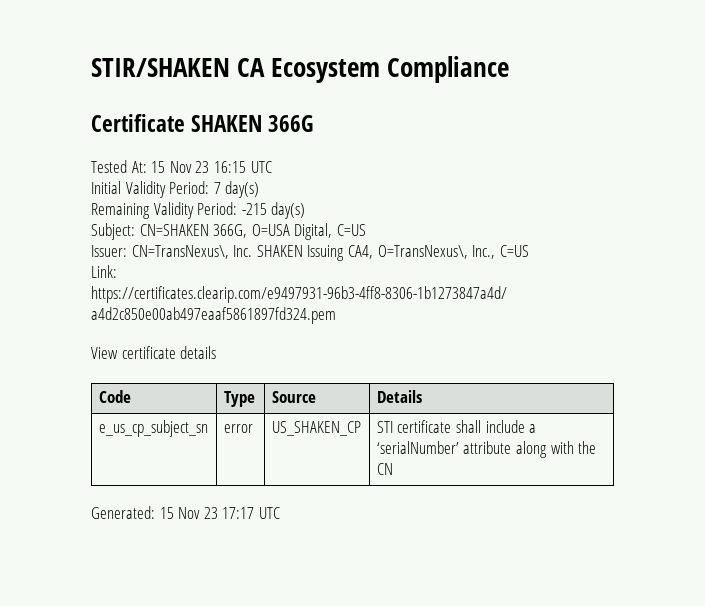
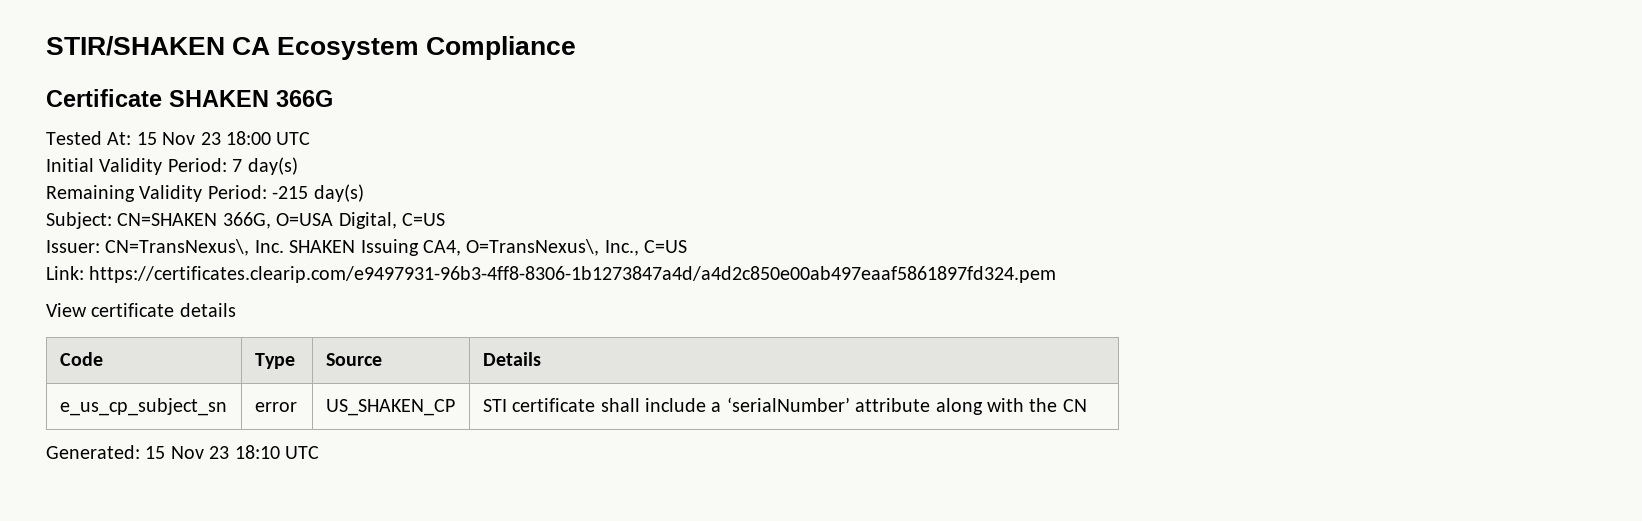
[213,161,246,173] 16:15 -> [226,131,271,145] 18:00
[222,507,255,519] 17:17 -> [234,445,280,459] 18:10

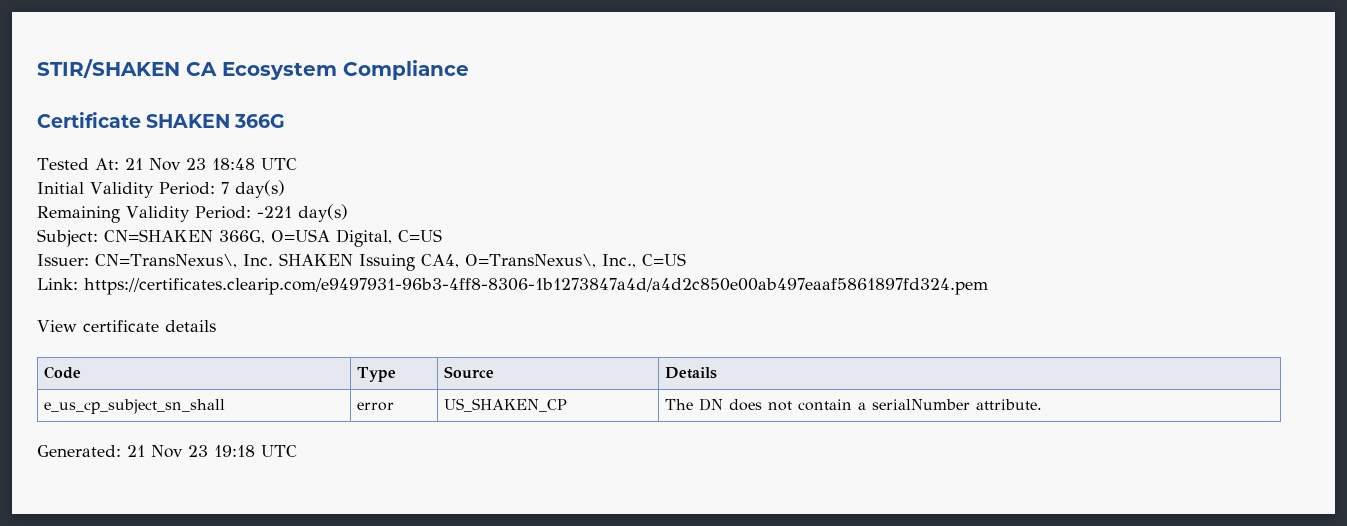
[136,131,271,145] 15 Nov 23 18:00 -> [124,158,255,171] 21 Nov 23 18:48
[272,186,309,199] -215 -> [256,206,292,218] -221
[59,398,227,416] e_us_cp_subject_sn -> [44,399,226,414] e_us_cp_subject_sn_shall
[482,397,1087,415] STI certificate shall include a ‘serialNumber’ attribute along with the CN -> [665,398,1043,411] The DN does not contain a serialNumber attribute.
[145,445,280,459] 15 Nov 23 18:10 -> [127,445,255,458] 21 Nov 23 19:18

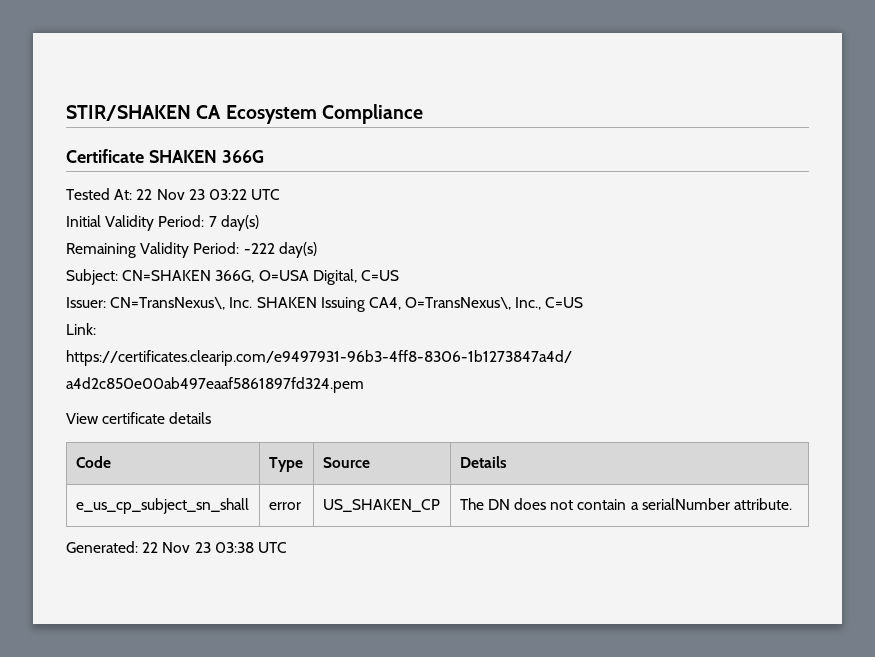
[124,158,255,171] 21 Nov 23 18:48 -> [136,189,247,200] 22 Nov 23 03:22
[256,206,292,218] -221 -> [243,243,275,254] -222
[127,445,255,458] 21 Nov 23 19:18 -> [142,542,254,553] 22 Nov 23 03:38

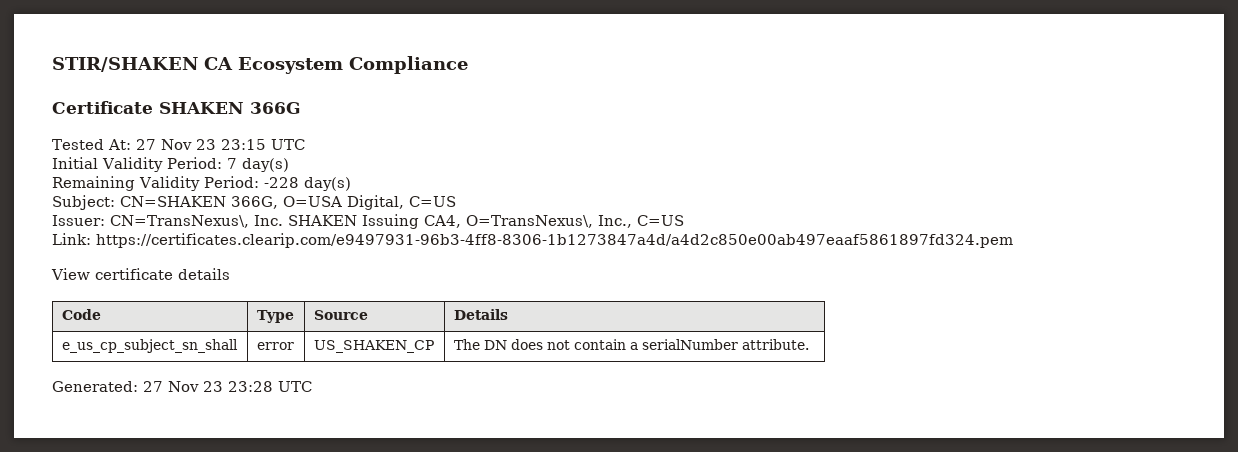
[136,189,247,200] 22 Nov 23 03:22 -> [135,139,266,150] 27 Nov 23 23:15
[243,243,275,254] -222 -> [263,177,299,188] -228
[142,542,254,553] 22 Nov 23 03:38 -> [143,381,273,392] 27 Nov 23 23:28

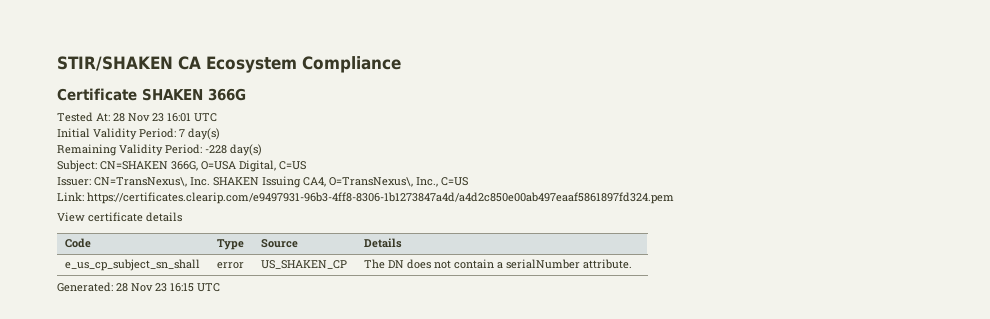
[135,139,266,150] 27 Nov 23 23:15 -> [113,113,191,122] 28 Nov 23 16:01
[143,381,273,392] 27 Nov 23 23:28 -> [116,283,194,292] 28 Nov 23 16:15

